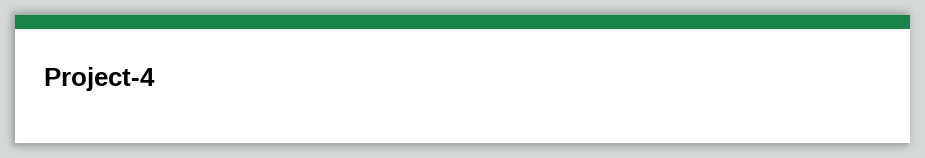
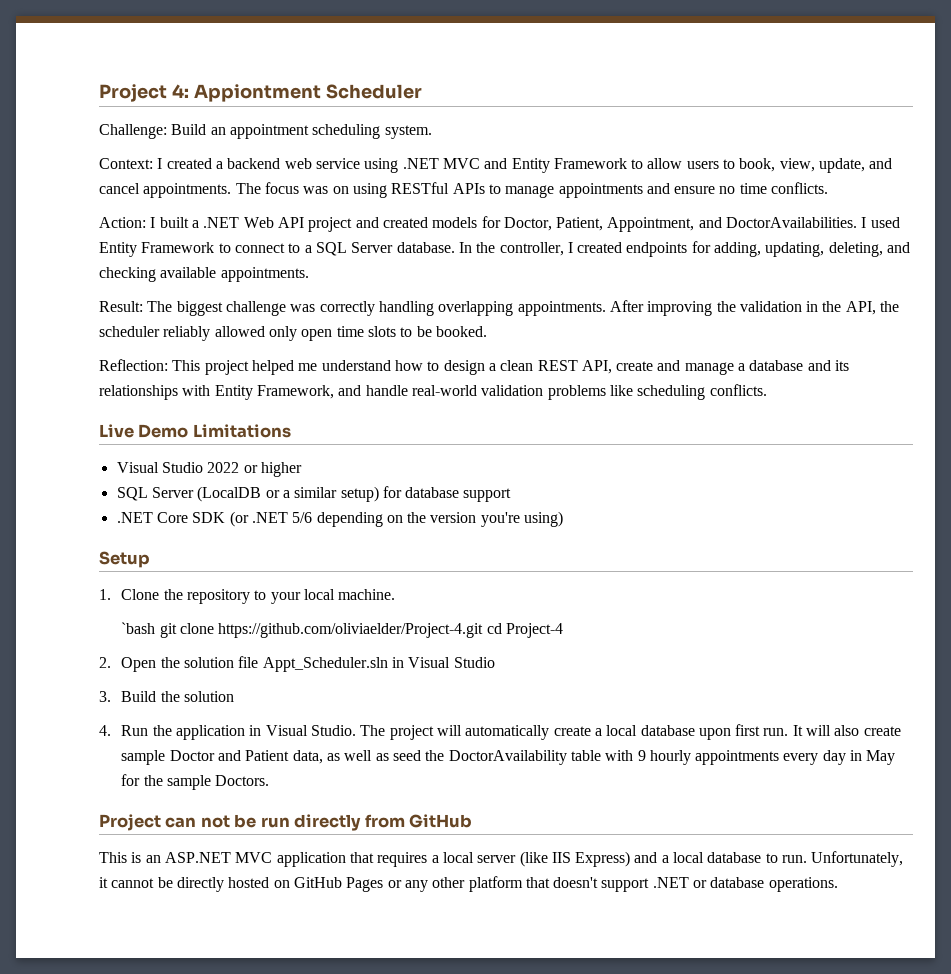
[44,67,155,91] Project-4 -> [99,84,422,102] [99,124,432,139] [99,158,893,173] [99,182,829,198] [99,216,900,232] [99,241,911,257] [99,267,309,282] [99,300,900,316] [99,326,487,341] [99,359,850,375] [99,384,767,400] [99,424,291,438] [116,462,302,477] [116,486,512,502] [116,511,564,527] [99,551,150,568] [99,589,396,604] [121,622,563,638] [99,656,495,672] [99,691,234,702] [99,724,901,740] [121,750,896,765] [121,774,270,790] [99,814,473,831] [99,851,904,867] [99,876,838,892] Project 4: Appiontment Scheduler // Challenge: Build an appointment scheduling system. // Context: I created a backend web service using .NET MVC and Entity Framework to allow users to book, view, update, and cancel appointments. The focus was on using RESTful APIs to manage appointments and ensure no time conflicts. // Action: I built a .NET Web API project and created models for Doctor, Patient, Appointment, and DoctorAvailabilities. I used Entity Framework to connect to a SQL Server database. In the controller, I created endpoints for adding, updating, deleting, and checking available appointments. // Result: The biggest challenge was correctly handling overlapping appointments. After improving the validation in the API, the scheduler reliably allowed only open time slots to be booked. // Reflection: This project helped me understand how to design a clean REST API, create and manage a database and its relationships with Entity Framework, and handle real-world validation problems like scheduling conflicts. // Live Demo Limitations // Visual Studio 2022 or higher // SQL Server (LocalDB or a similar setup) for database support // .NET Core SDK (or .NET 5/6 depending on the version you're using) // Setup // 1. Clone the repository to your local machine. // `bash git clone https://github.com/oliviaelder/Project-4.git cd Project-4 // 2. Open the solution file Appt_Scheduler.sln in Visual Studio // 3. Build the solution // 4. Run the application in Visual Studio. The project will automatically create a local database upon first run. It will also create sample Doctor and Patient data, as well as seed the DoctorAvailability table with 9 hourly appointments every day in May for the sample Doctors. // Project can not be run directly from GitHub // This is an ASP.NET MVC application that requires a local server (like IIS Express) and a local database to run. Unfortunately, it cannot be directly hosted on GitHub Pages or any other platform that doesn't support .NET or database operations.

